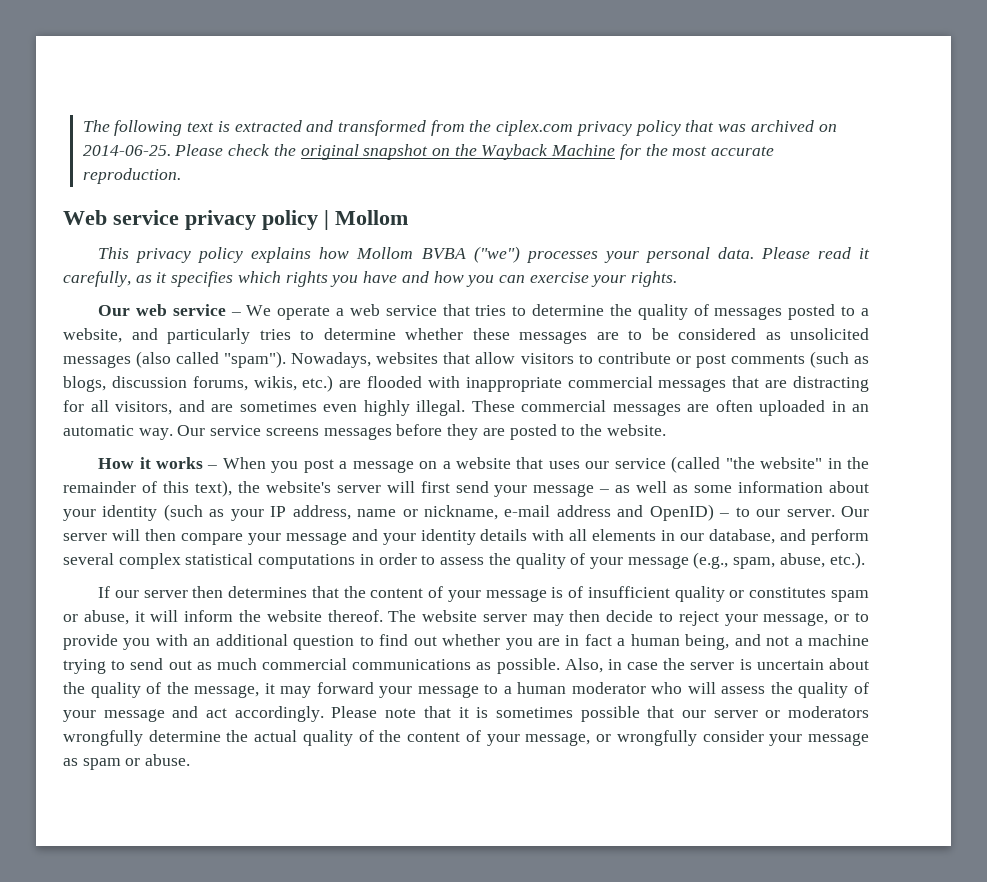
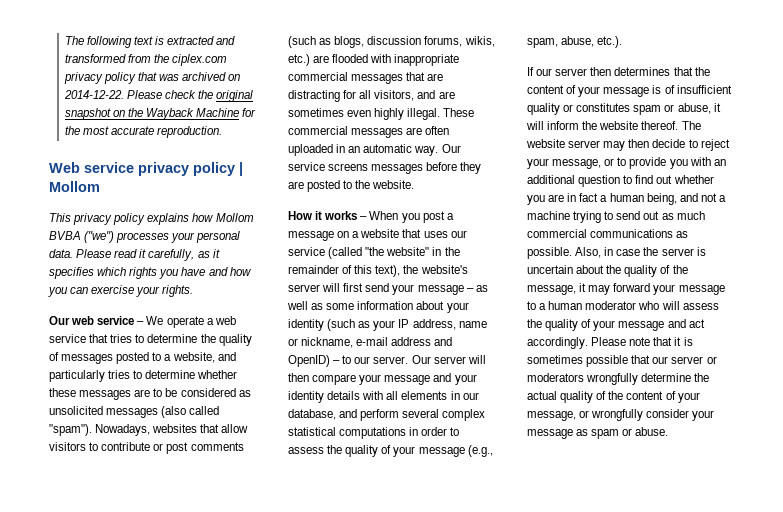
[82,145,171,156] 2014-06-25. -> [63,90,124,99] 2014-12-22.

